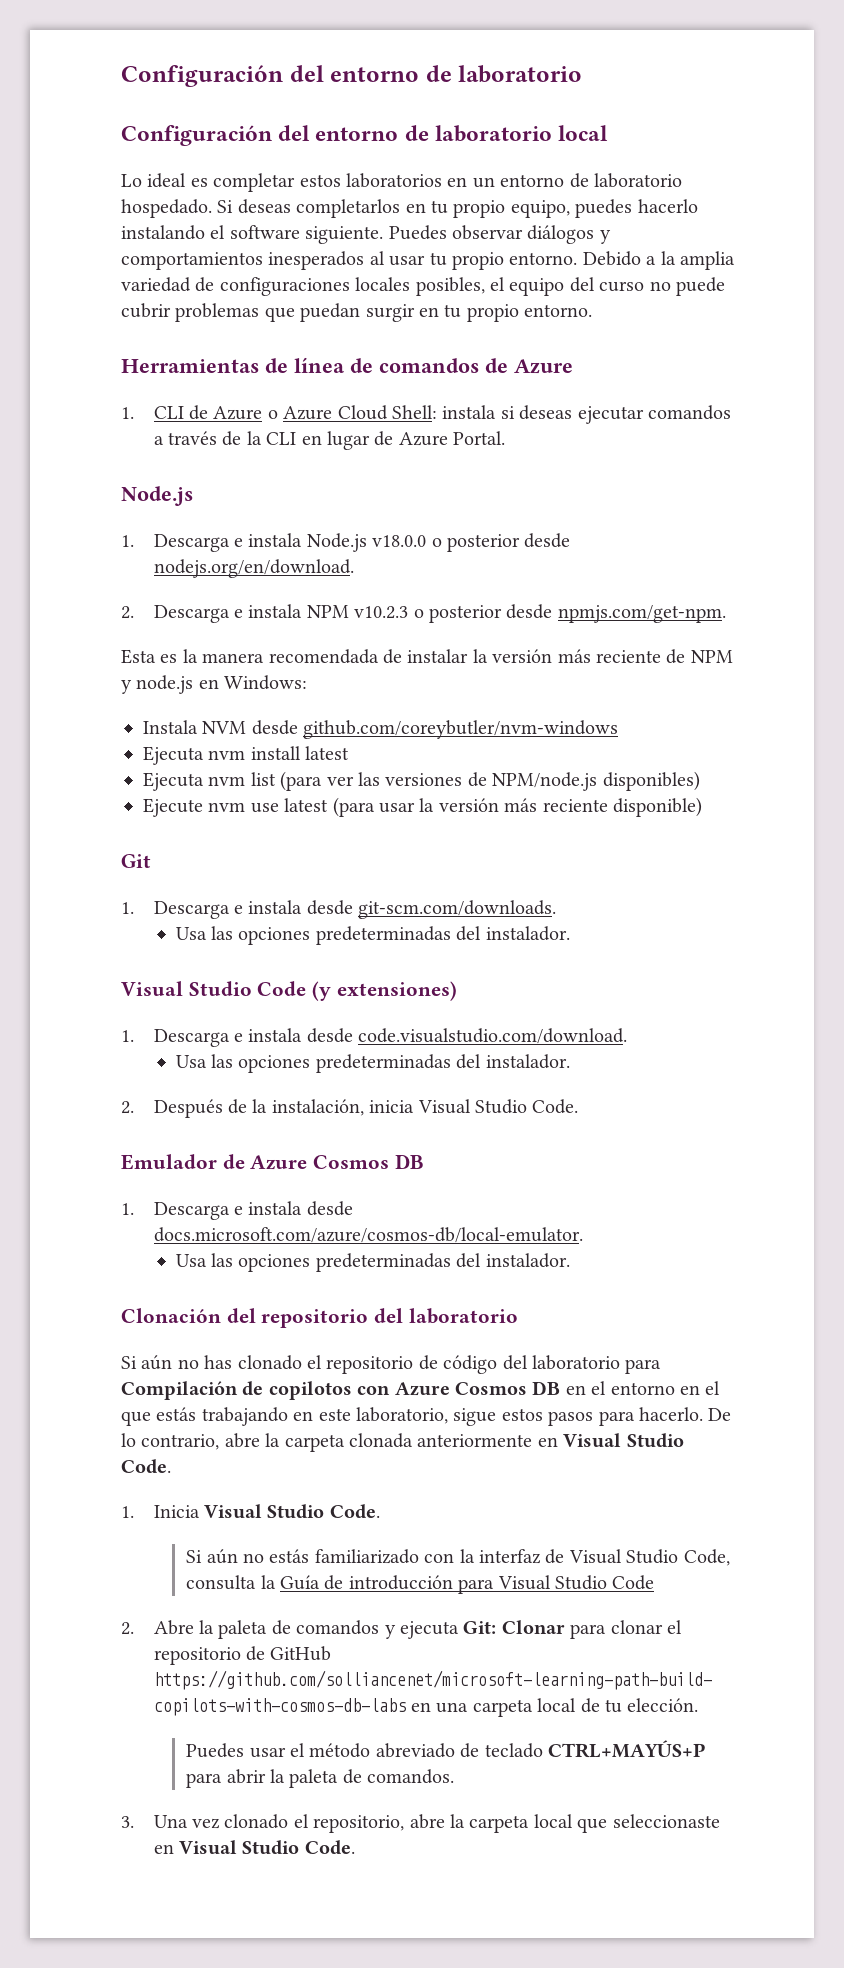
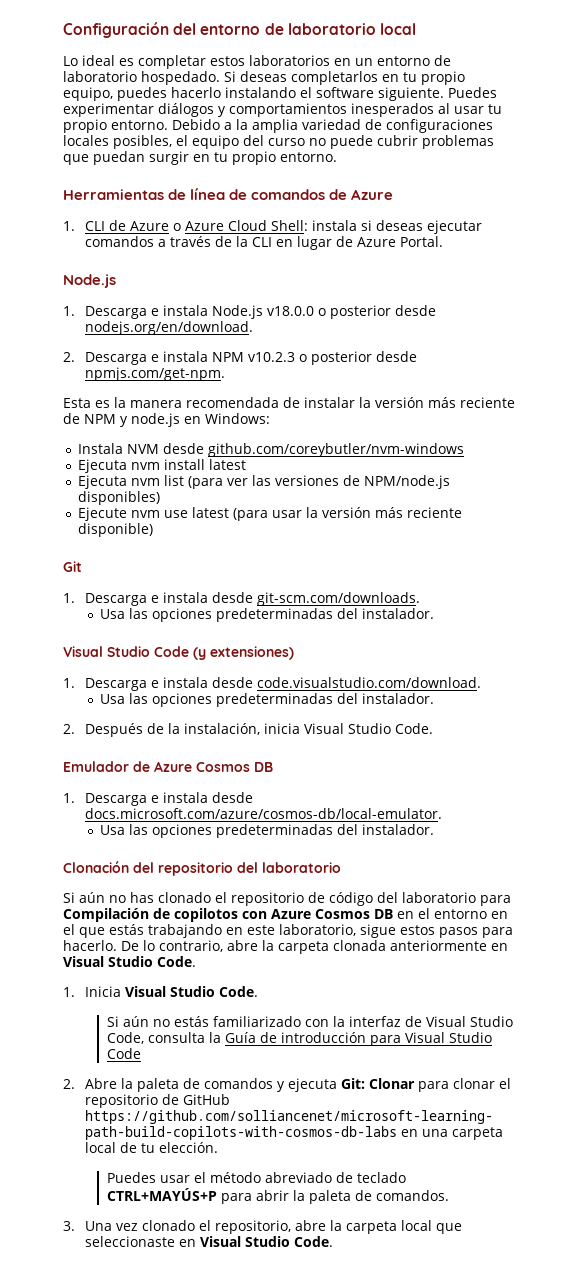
[121,65,583,87] [121,125,552,146] Configuración del entorno de laboratorio // Configuración del entorno de laboratorio -> [63,22,376,38] Configuración del entorno de laboratorio
[452,225,523,240] observar -> [63,103,154,117] experimentar

